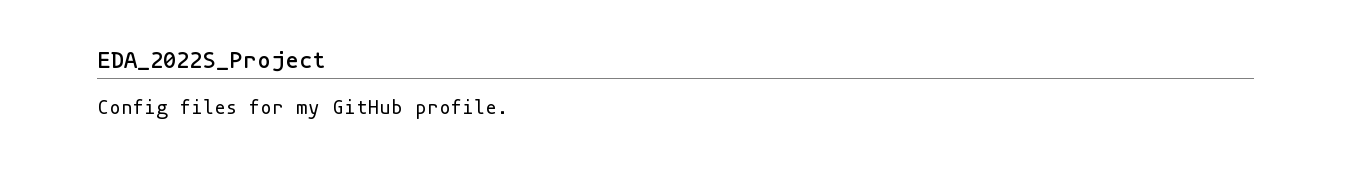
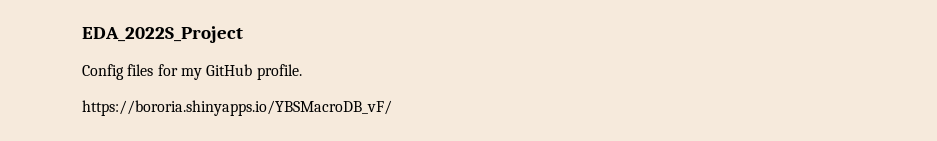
(508, 109) none -> [82,100,392,116] // https://bororia.shinyapps.io/YBSMacroDB_vF/

